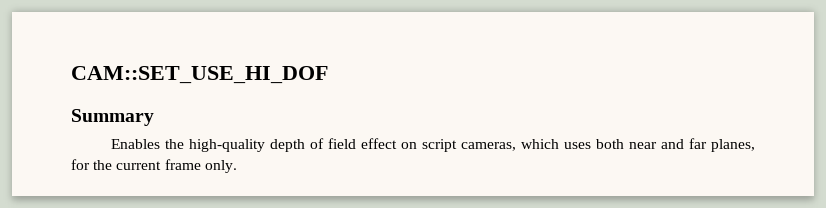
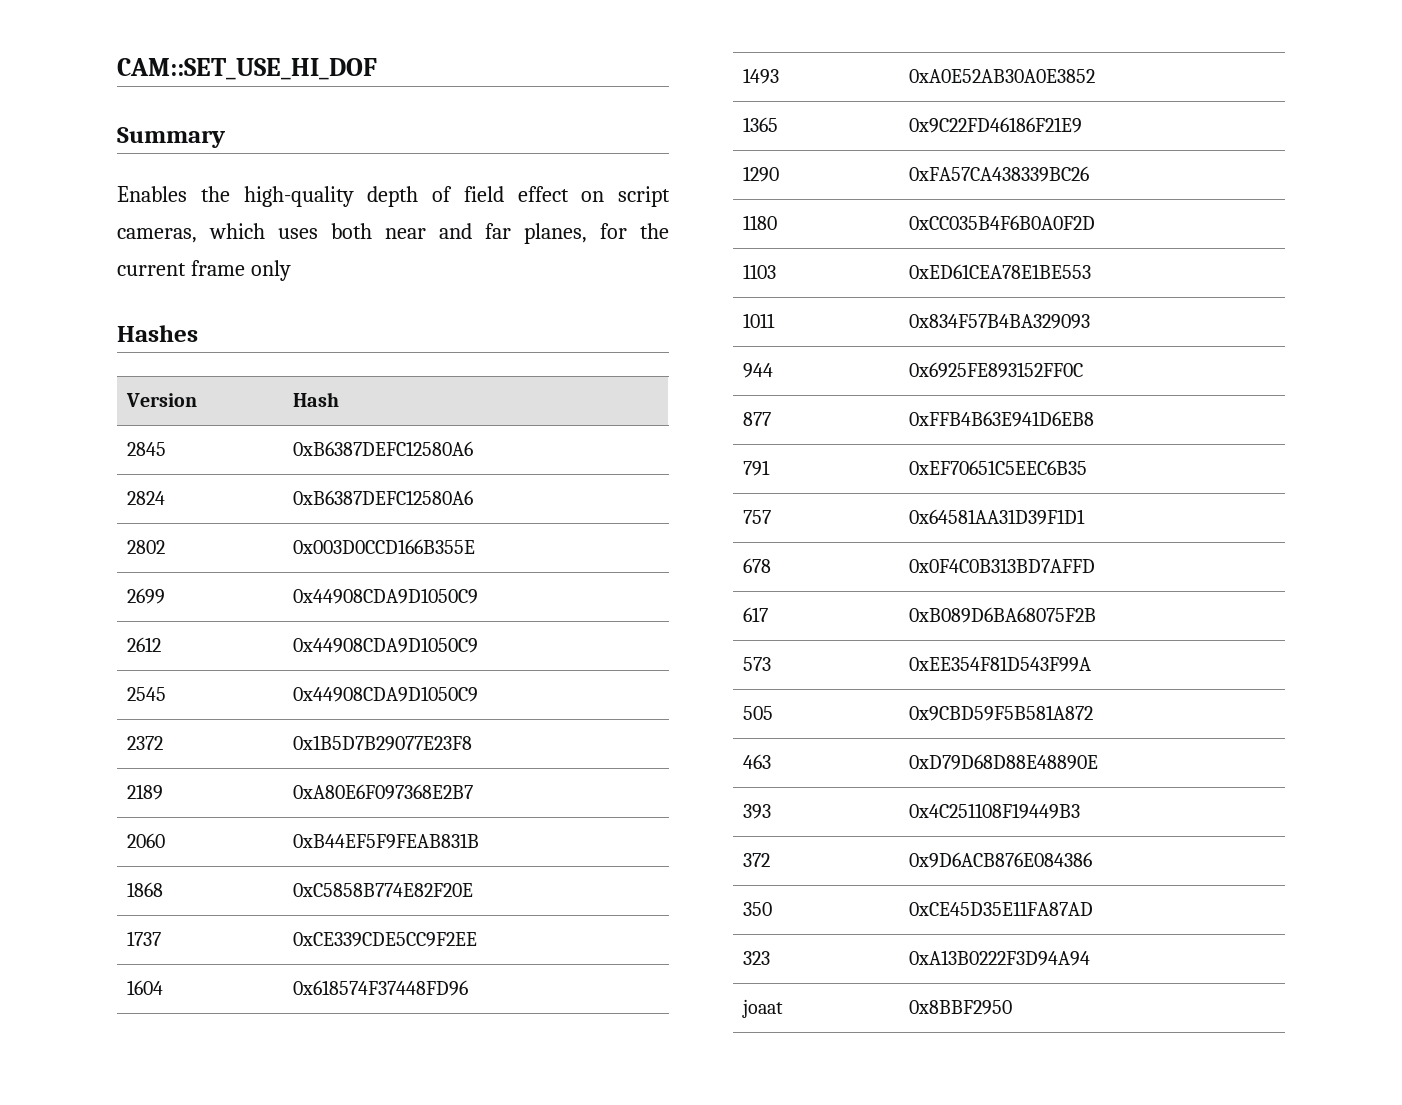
[204,160,237,173] only. -> [250,260,291,281] [117,325,198,342] [125,393,197,407] [292,392,339,407] [126,442,166,456] [292,441,473,456] [126,491,165,505] [292,490,473,505] [126,540,165,554] [292,539,475,554] [126,588,165,604] [292,588,478,604] [126,637,161,652] [292,637,478,653] [126,687,166,701] [292,686,478,702] [126,736,163,750] [292,735,472,751] [126,784,163,800] [292,784,473,800] [126,833,165,848] [292,833,479,849] [126,882,163,897] [292,883,473,897] [126,931,161,946] [292,932,477,947] [126,980,163,995] [292,980,468,996] [742,68,779,84] [908,69,1095,83] [742,117,778,132] [908,117,1082,133] [742,166,779,182] [908,166,1089,182] [742,215,777,230] [908,215,1095,230] [742,264,776,279] [908,264,1091,279] [742,313,775,328] [908,314,1090,329] [742,363,773,378] [908,362,1083,378] [742,412,771,426] [908,411,1094,427] [742,460,770,476] [908,460,1087,475] [742,510,771,524] [908,509,1085,525] [742,558,771,573] [908,558,1095,573] [742,607,768,622] [908,607,1096,623] [742,657,771,671] [908,656,1091,672] [742,706,773,720] [908,705,1093,721] [742,754,771,769] [908,754,1098,770] [742,804,771,819] [908,803,1080,819] [742,853,770,867] [908,852,1092,868] [742,902,772,916] [908,901,1093,916] [742,951,770,965] [908,950,1090,966] [741,999,783,1018] [908,1000,1012,1015] only // Hashes // Version | Hash // 2845 | 0xB6387DEFC12580A6 // 2824 | 0xB6387DEFC12580A6 // 2802 | 0x003D0CCD166B355E // 2699 | 0x44908CDA9D1050C9 // 2612 | 0x44908CDA9D1050C9 // 2545 | 0x44908CDA9D1050C9 // 2372 | 0x1B5D7B29077E23F8 // 2189 | 0xA80E6F097368E2B7 // 2060 | 0xB44EF5F9FEAB831B // 1868 | 0xC5858B774E82F20E // 1737 | 0xCE339CDE5CC9F2EE // 1604 | 0x618574F37448FD96 // 1493 | 0xA0E52AB30A0E3852 // 1365 | 0x9C22FD46186F21E9 // 1290 | 0xFA57CA438339BC26 // 1180 | 0xCC035B4F6B0A0F2D // 1103 | 0xED61CEA78E1BE553 // 1011 | 0x834F57B4BA329093 // 944 | 0x6925FE893152FF0C // 877 | 0xFFB4B63E941D6EB8 // 791 | 0xEF70651C5EEC6B35 // 757 | 0x64581AA31D39F1D1 // 678 | 0x0F4C0B313BD7AFFD // 617 | 0xB089D6BA68075F2B // 573 | 0xEE354F81D543F99A // 505 | 0x9CBD59F5B581A872 // 463 | 0xD79D68D88E48890E // 393 | 0x4C251108F19449B3 // 372 | 0x9D6ACB876E084386 // 350 | 0xCE45D35E11FA87AD // 323 | 0xA13B0222F3D94A94 // joaat | 0x8BBF2950

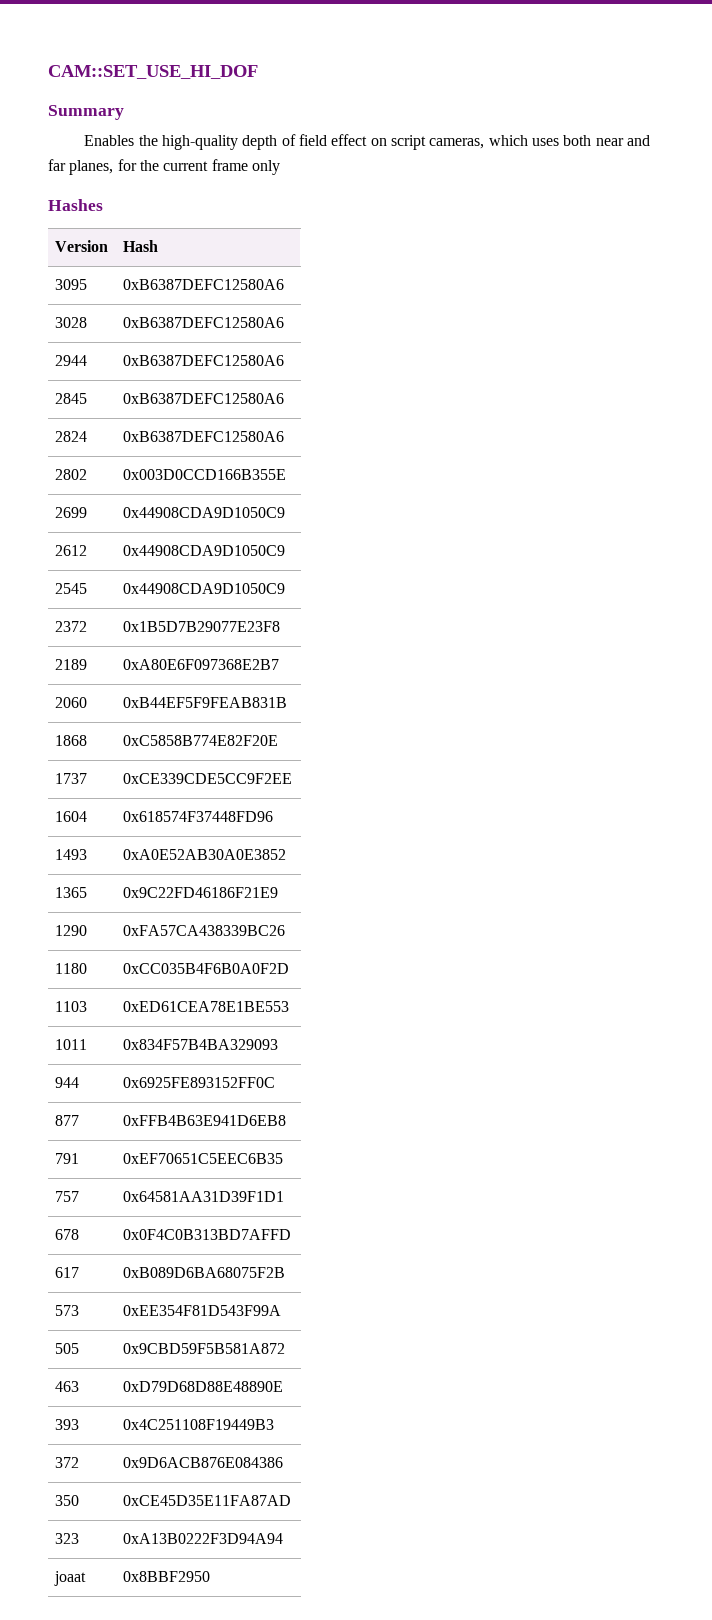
(339, 399) none -> [55,279,88,290] [123,279,285,290] [55,317,88,328] [123,317,285,328] [55,355,88,366] [123,355,285,366] // 3095 | 0xB6387DEFC12580A6 // 3028 | 0xB6387DEFC12580A6 // 2944 | 0xB6387DEFC12580A6

